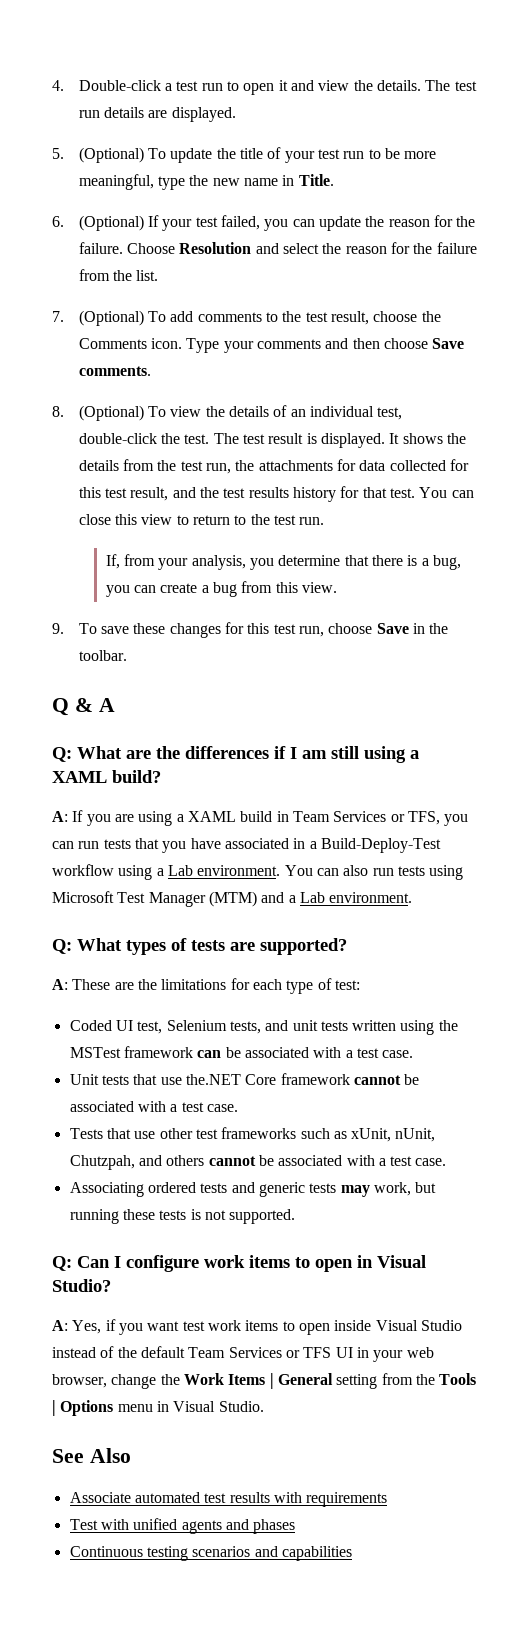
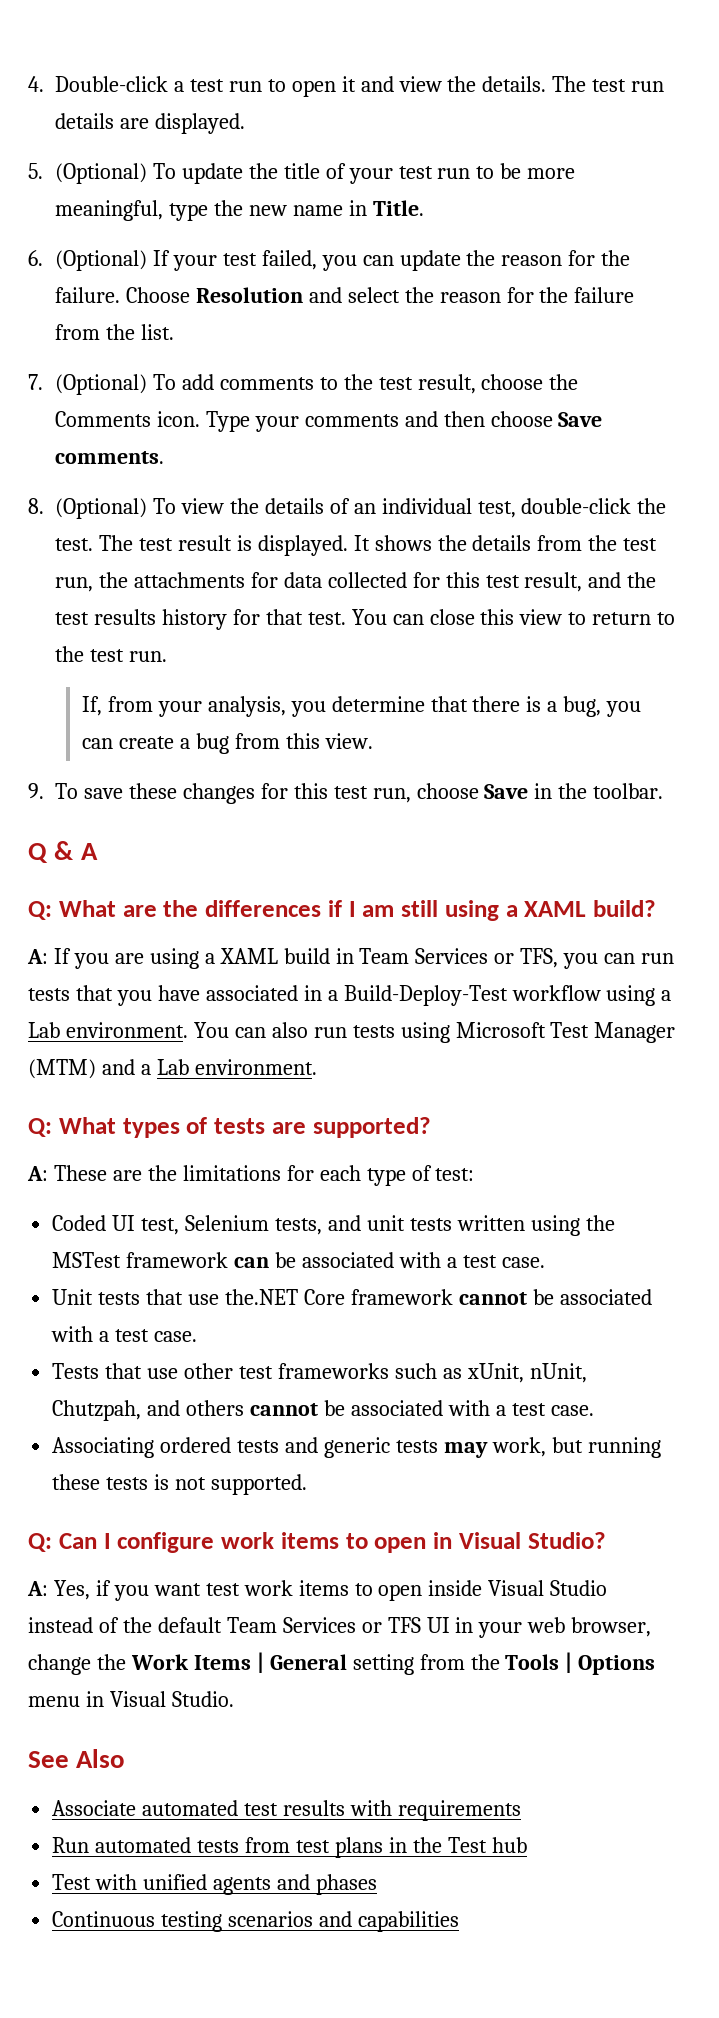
(388, 1499) none -> [52,1837,527,1858] // Run automated tests from test plans in the Test hub

